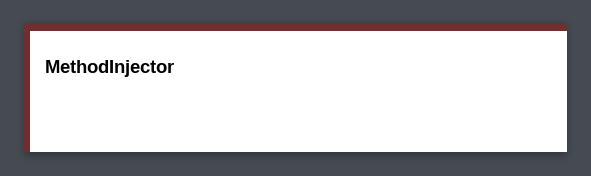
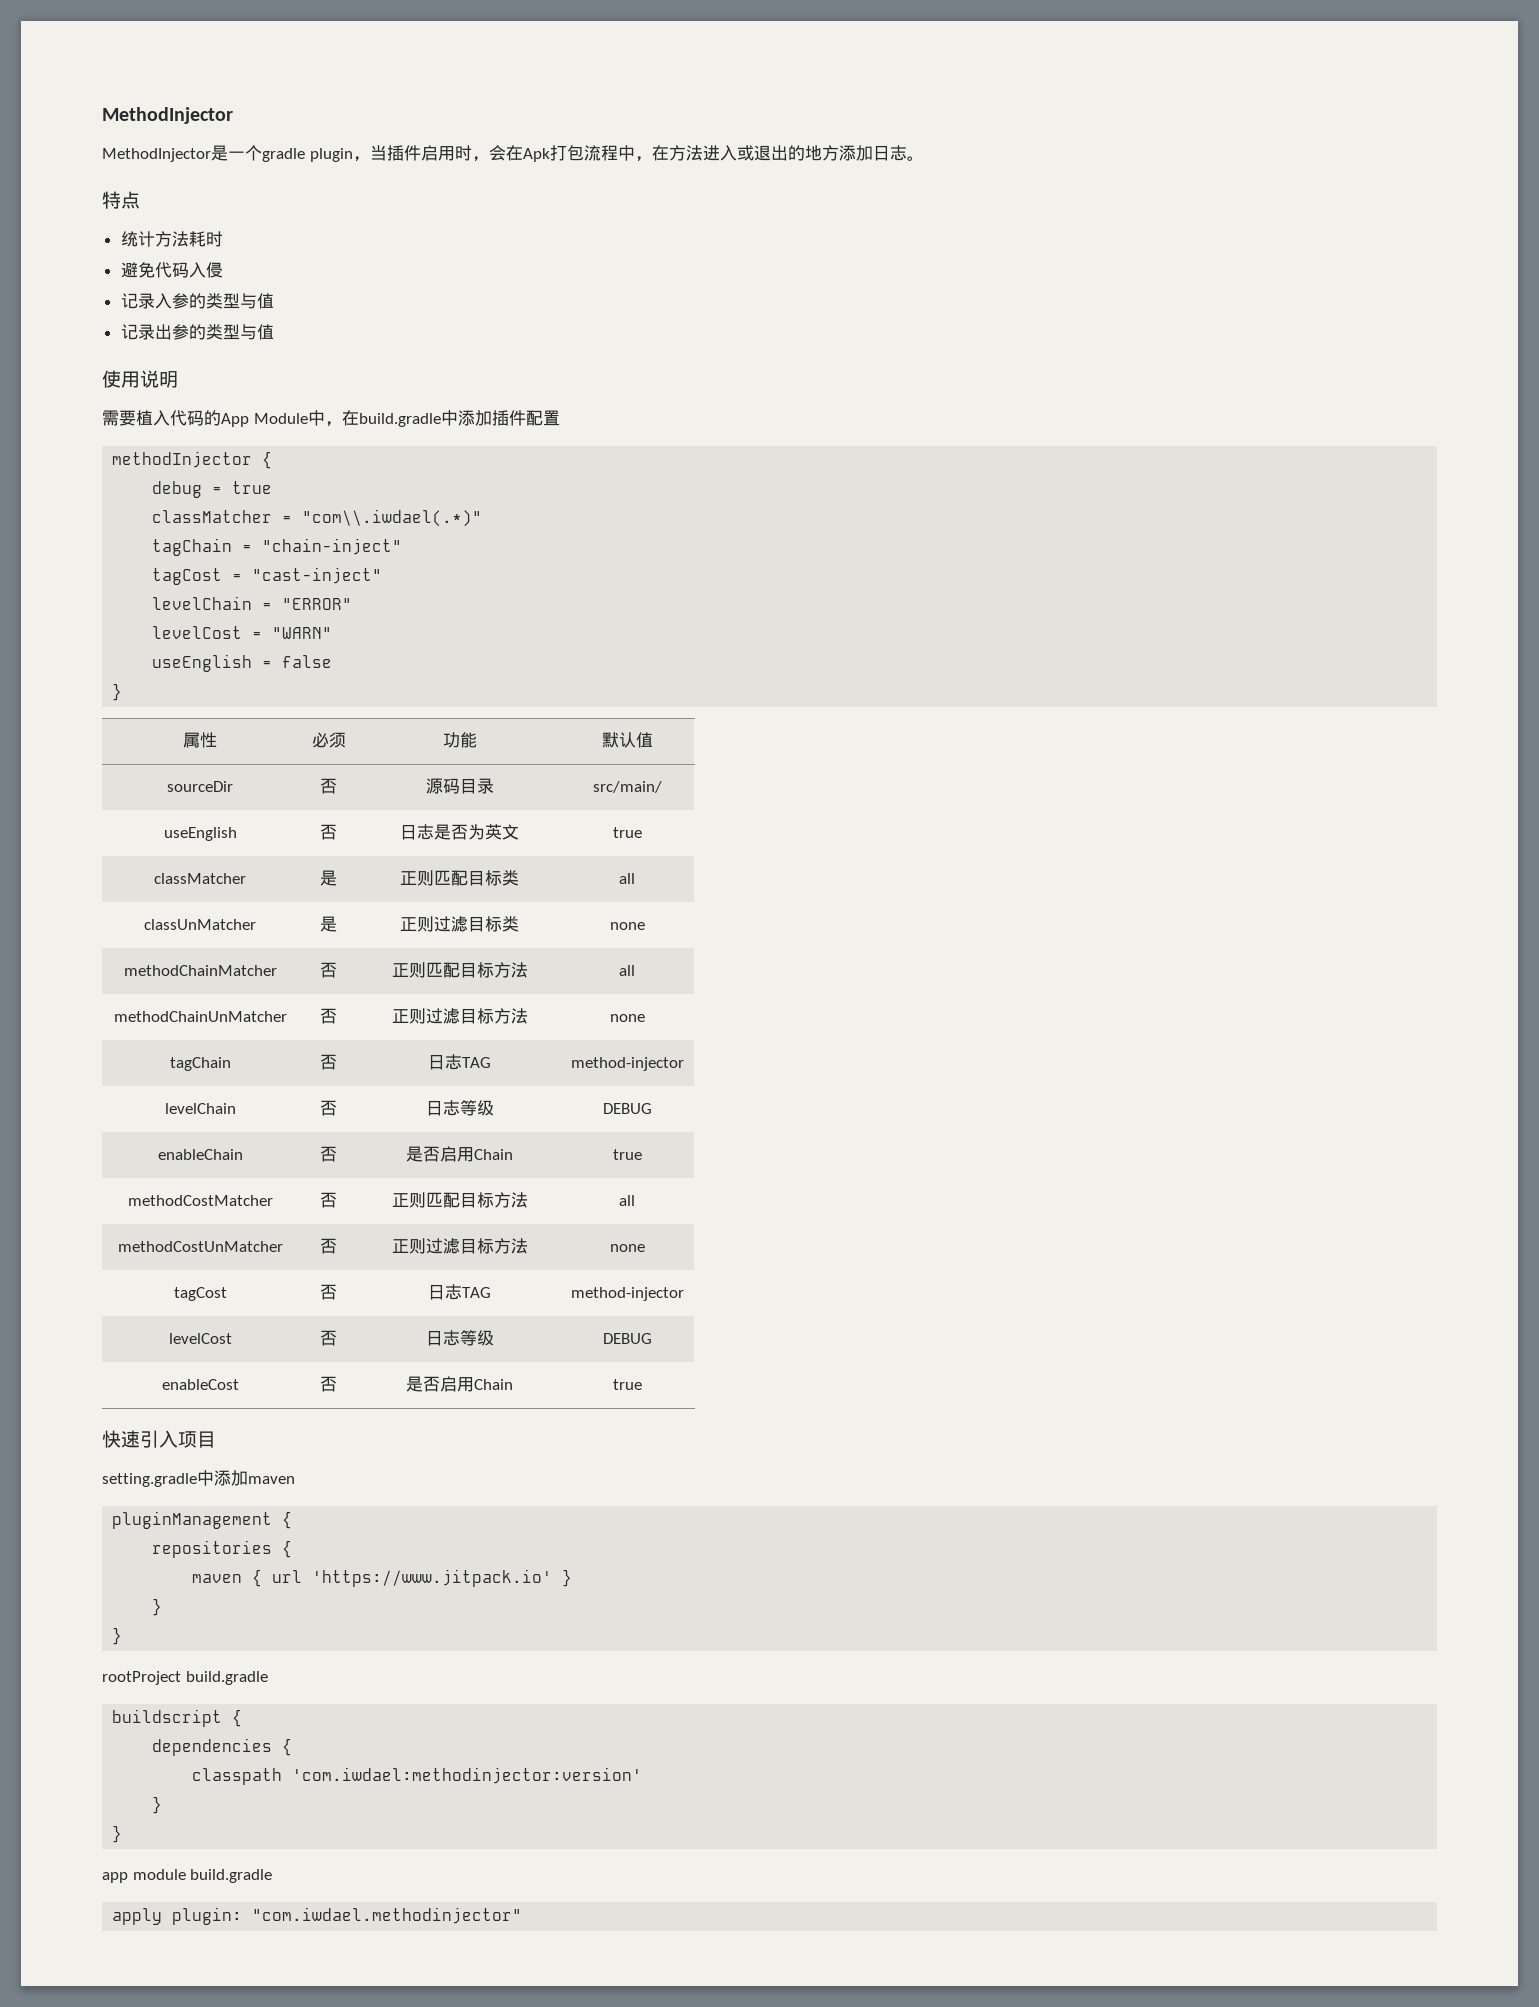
[45,60,174,77] MethodInjector -> [102,107,233,124] [102,145,924,162] [102,191,140,209] [120,231,223,247] [120,262,223,278] [120,293,274,309] [120,324,274,340] [102,370,178,388] [102,410,560,427] [112,451,273,469] [152,481,273,498] [152,509,483,527] [152,538,403,556] [152,567,383,585] [152,596,353,610] [152,626,333,639] [152,654,333,672] [112,683,123,701] [183,732,217,748] [311,732,346,748] [442,732,477,748] [601,732,653,748] [167,781,233,792] [320,778,337,794] [425,778,494,794] [592,781,662,793] [163,827,237,841] [320,824,337,840] [400,824,519,840] [612,827,642,838] [154,873,246,884] [320,870,337,886] [400,870,519,886] [619,873,635,884] [144,919,256,930] [320,916,337,932] [400,916,519,932] [609,922,645,930] [123,965,277,976] [320,962,337,978] [391,962,528,978] [619,965,635,976] [113,1011,287,1022] [320,1008,337,1024] [391,1008,528,1024] [609,1014,645,1022] [169,1057,231,1071] [320,1054,337,1070] [428,1054,491,1070] [570,1057,684,1071] [164,1103,236,1114] [320,1100,337,1116] [425,1100,494,1116] [602,1103,652,1114] [157,1149,243,1160] [320,1146,337,1162] [406,1146,513,1162] [612,1149,642,1160] [127,1195,273,1206] [320,1192,337,1208] [391,1192,528,1208] [619,1195,635,1206] [117,1241,283,1252] [320,1238,337,1254] [391,1238,528,1254] [609,1244,645,1252] [173,1287,227,1301] [320,1284,337,1300] [428,1284,491,1300] [570,1287,684,1301] [168,1333,232,1344] [320,1330,337,1346] [425,1330,494,1346] [602,1333,652,1344] [161,1379,239,1390] [320,1376,337,1392] [406,1376,513,1392] [612,1379,642,1390] [102,1430,216,1448] [102,1470,295,1487] [112,1511,293,1529] [152,1540,293,1558] [192,1569,573,1587] [152,1598,163,1616] [112,1627,123,1645] [102,1671,268,1685] [112,1709,243,1727] [152,1738,293,1756] [192,1767,643,1785] [152,1796,163,1814] [112,1825,123,1843] [102,1869,273,1883] [112,1907,523,1925] MethodInjector // MethodInjector是一个gradle plugin，当插件启用时，会在Apk打包流程中，在方法进入或退出的地方添加日志。 // 特点 // 统计方法耗时 // 避免代码入侵 // 记录入参的类型与值 // 记录出参的类型与值 // 使用说明 // 需要植入代码的App Module中，在build.gradle中添加插件配置 // methodInjector { // debug = true // classMatcher = "com\\.iwdael(.*)" // tagChain = "chain-inject" // tagCost = "cast-inject" // levelChain = "ERROR" // levelCost = "WARN" // useEnglish = false // } // 属性 | 必须 | 功能 | 默认值 // sourceDir | 否 | 源码目录 | src/main/ // useEnglish | 否 | 日志是否为英文 | true // classMatcher | 是 | 正则匹配目标类 | all // classUnMatcher | 是 | 正则过滤目标类 | none // methodChainMatcher | 否 | 正则匹配目标方法 | all // methodChainUnMatcher | 否 | 正则过滤目标方法 | none // tagChain | 否 | 日志TAG | method-injector // levelChain | 否 | 日志等级 | DEBUG // enableChain | 否 | 是否启用Chain | true // methodCostMatcher | 否 | 正则匹配目标方法 | all // methodCostUnMatcher | 否 | 正则过滤目标方法 | none // tagCost | 否 | 日志TAG | method-injector // levelCost | 否 | 日志等级 | DEBUG // enableCost | 否 | 是否启用Chain | true // 快速引入项目 // setting.gradle中添加maven // pluginManagement { // repositories { // maven { url 'https://www.jitpack.io' } // } // } // rootProject build.gradle // buildscript { // dependencies { // classpath 'com.iwdael:methodinjector:version' // } // } // app module build.gradle // apply plugin: "com.iwdael.methodinjector"

